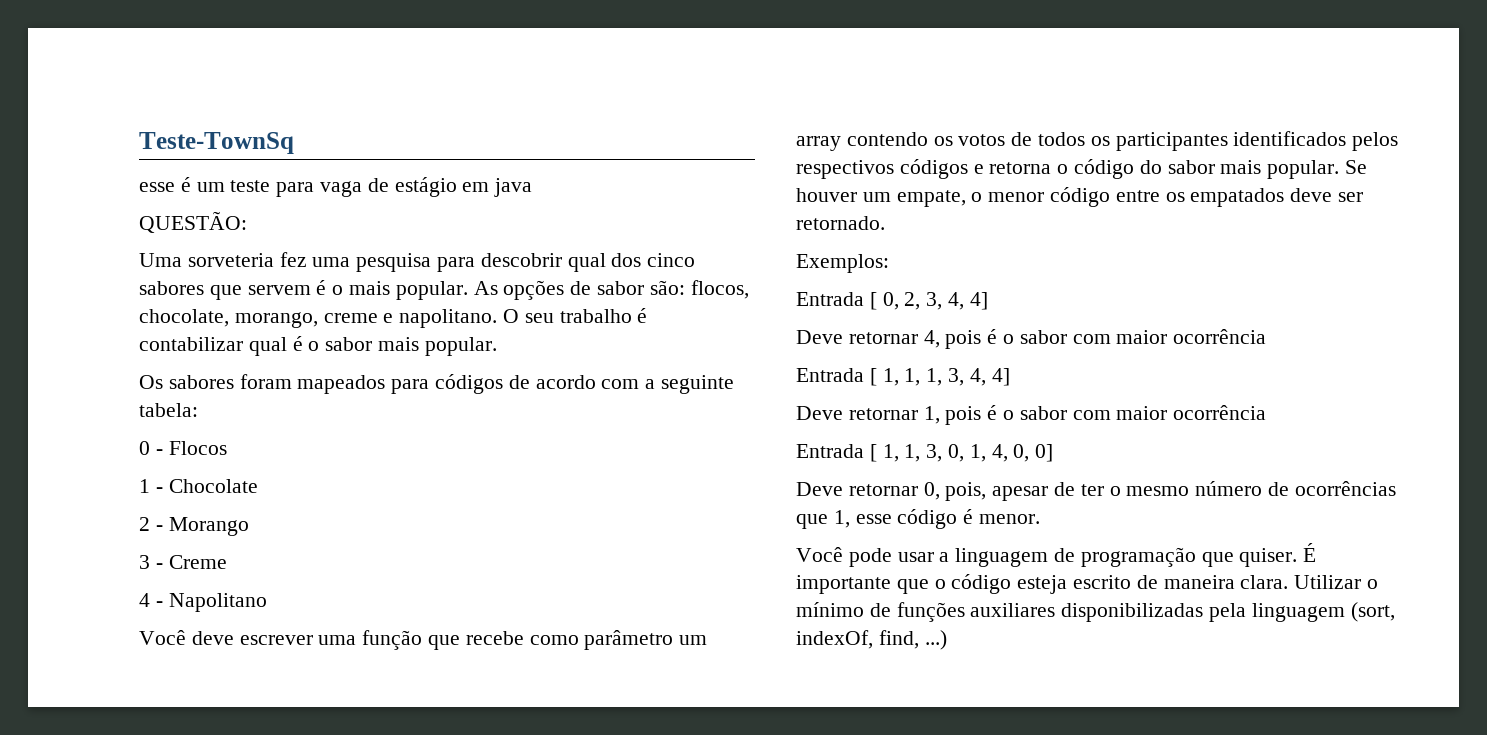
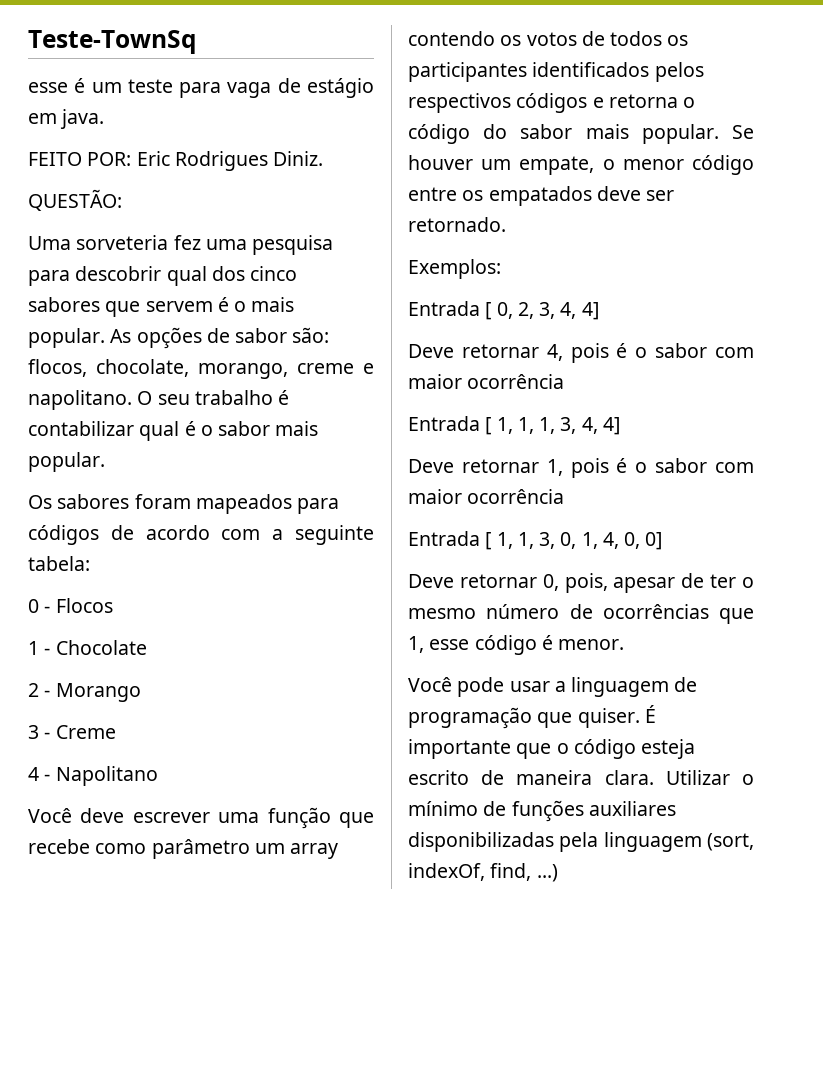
[494,178,533,197] java -> [60,109,105,129] [28,151,324,171] java. // FEITO POR: Eric Rodrigues Diniz.

